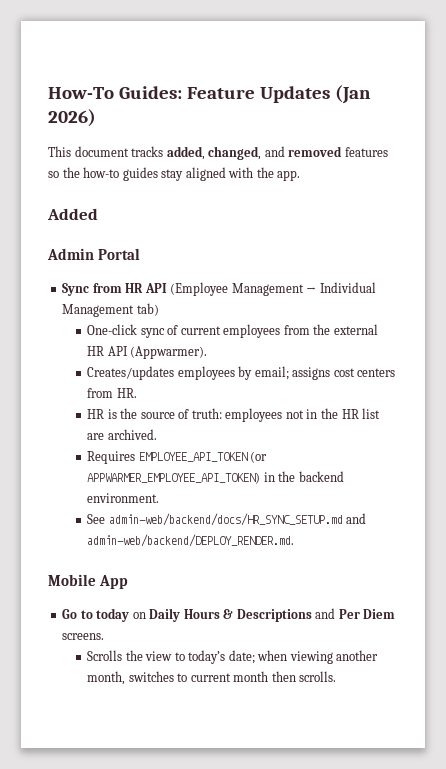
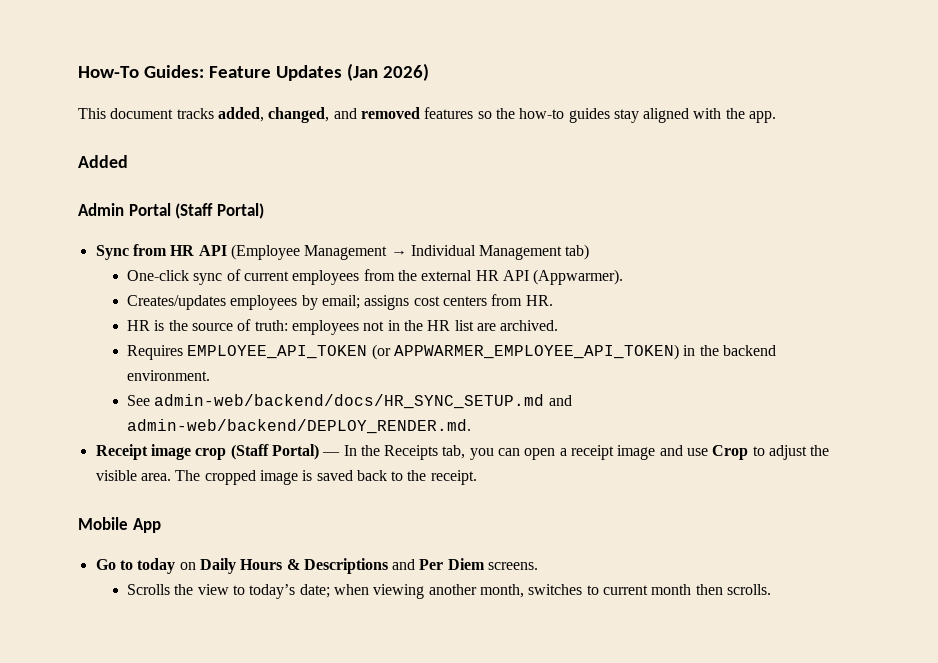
(140, 254) none -> [175,203,264,219] (Staff Portal)
(295, 540) none -> [95,444,830,460] [95,470,477,485] // Receipt image crop (Staff Portal) — In the Receipts tab, you can open a receipt image and use Crop to adjust the visible area. The cropped image is saved back to the receipt.

